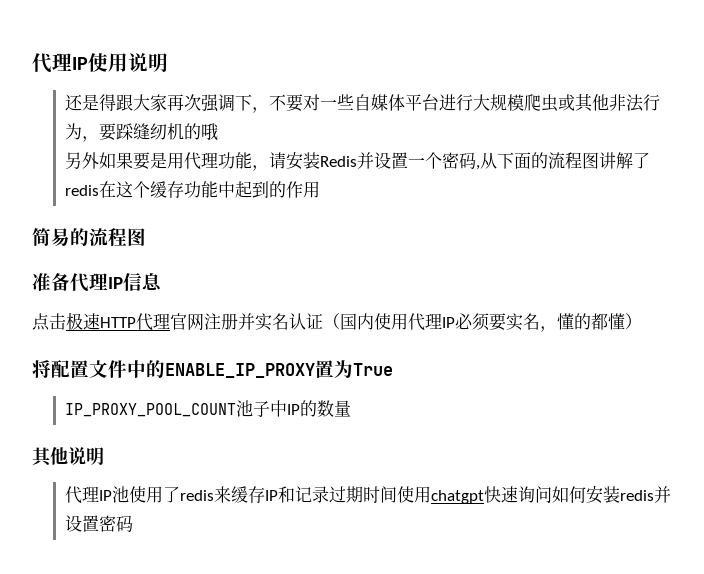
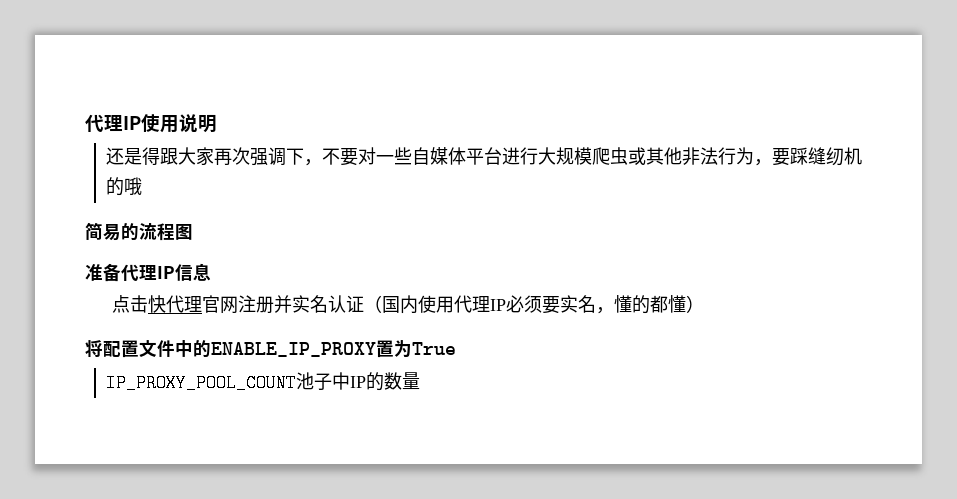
[65,152,651,171] [65,181,321,198] // 另外如果要是用代理功能，请安装Redis并设置一个密码,从下面的流程图讲解了redis在这个缓存功能中起到的作用 -> (143, 186) none
[66,312,136,330] 极速HTTP -> [147,295,166,313] 快
[32,447,104,467] [65,486,672,504] [65,515,134,532] // 其他说明 // 代理IP池使用了redis来缓存IP和记录过期时间使用chatgpt快速询问如何安装redis并设置密码 -> (421, 381) none

